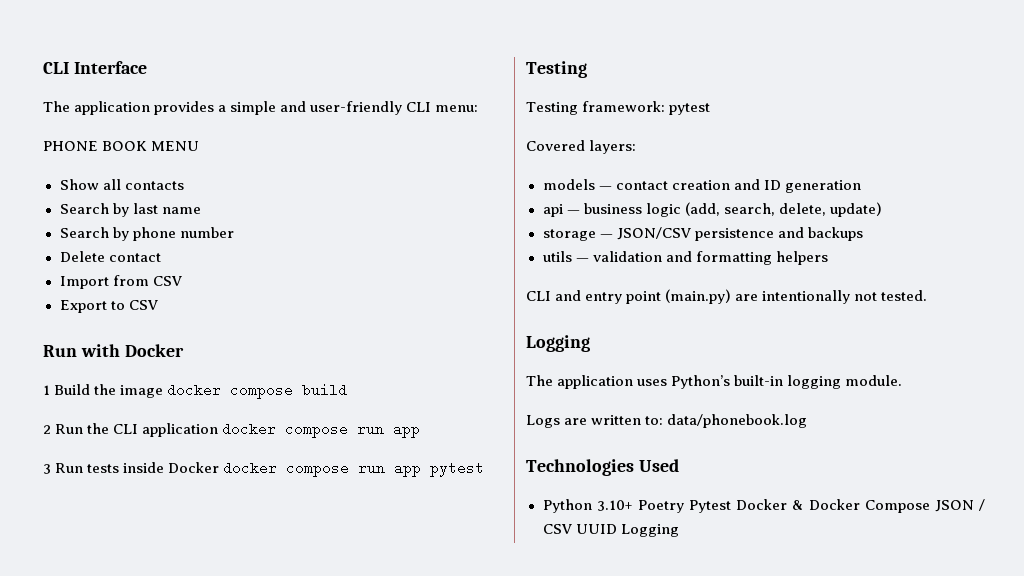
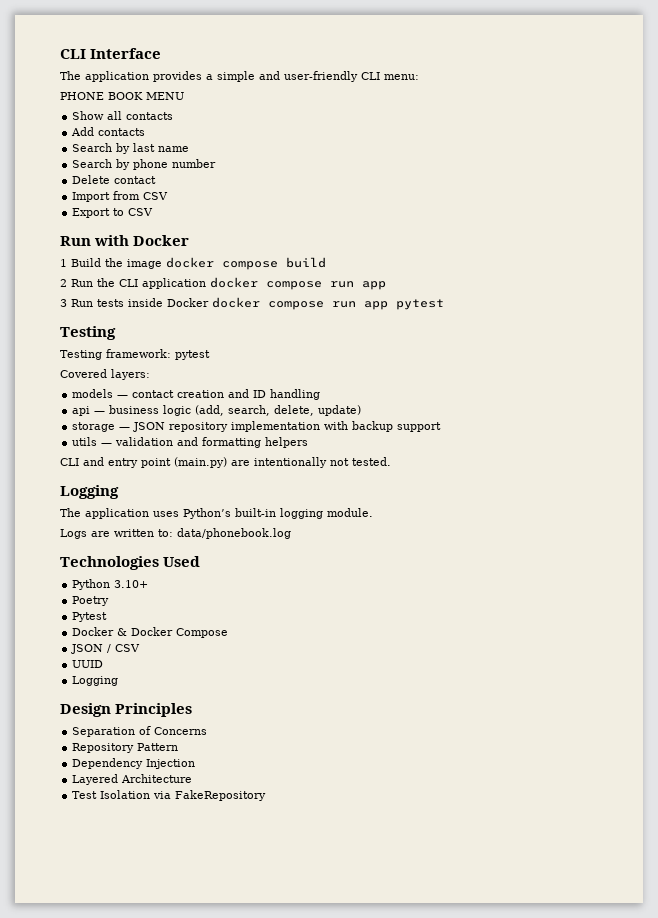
(184, 185) none -> [71,127,146,136] // Add contacts
[784,180,861,193] generation -> [270,389,321,400] handling
[616,227,863,241] JSON/CSV persistence and backups -> [133,421,442,432] JSON repository implementation with backup support
(633, 505) none -> (149, 584) //
(684, 506) none -> (110, 601) //
(731, 506) none -> (108, 617) //
(930, 506) none -> (229, 633) //
(572, 529) none -> (141, 648) //
[620,524,679,537] Logging -> [72,676,119,686] [60,703,193,717] [72,726,208,737] [72,743,179,753] [72,758,196,769] [72,774,193,785] [72,790,267,801] // Logging // Design Principles // Separation of Concerns // Repository Pattern // Dependency Injection // Layered Architecture // Test Isolation via FakeRepository

